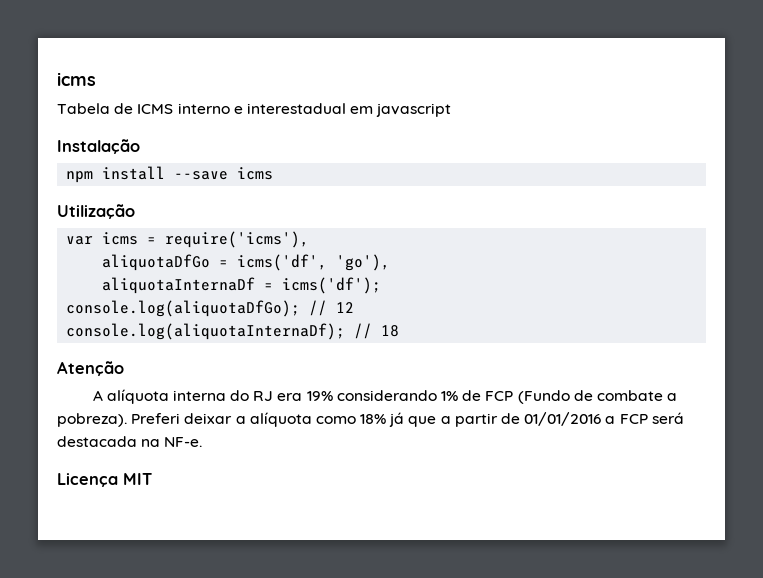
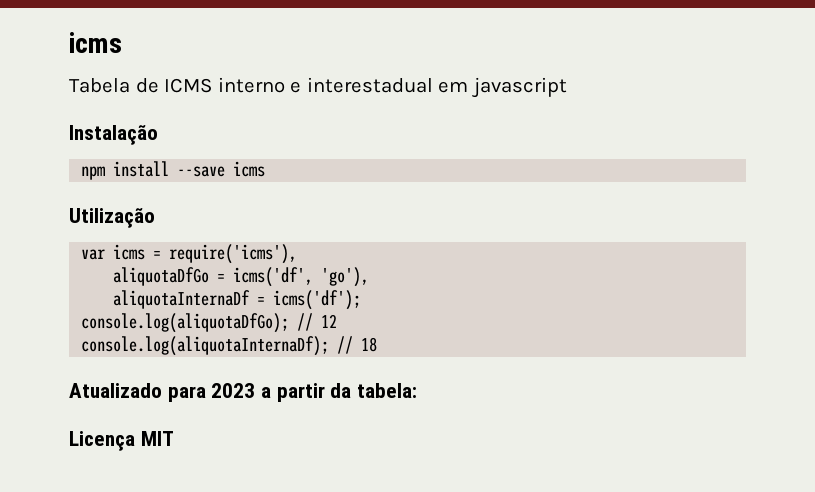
[57,361,124,376] [92,389,678,404] [57,412,684,427] [57,436,203,447] Atenção // A alíquota interna do RJ era 19% considerando 1% de FCP (Fundo de combate a pobreza). Preferi deixar a alíquota como 18% já que a partir de 01/01/2016 a FCP será destacada na NF-e. -> [69,383,418,402] Atualizado para 2023 a partir da tabela:

